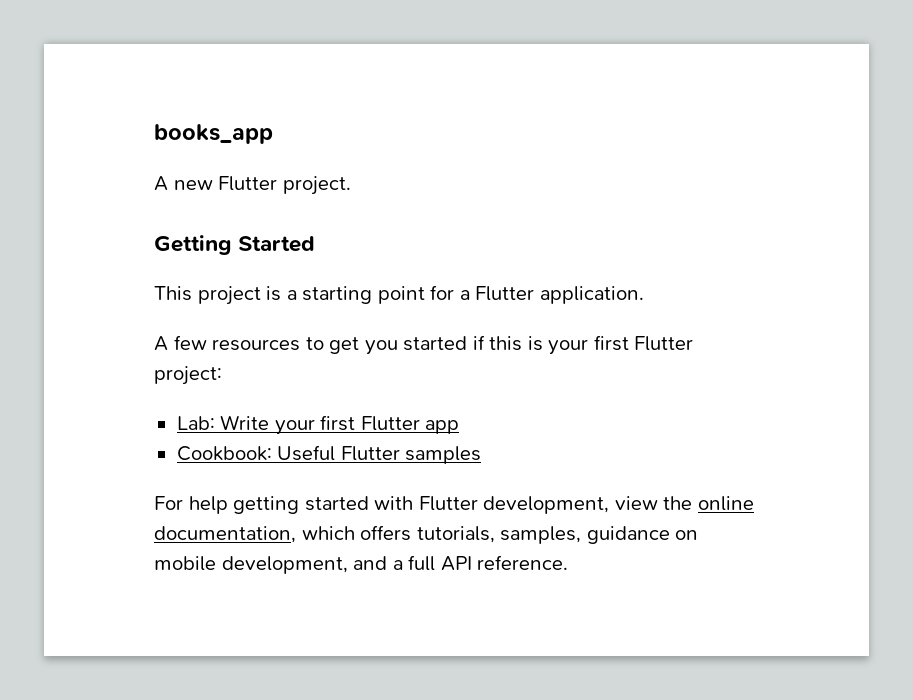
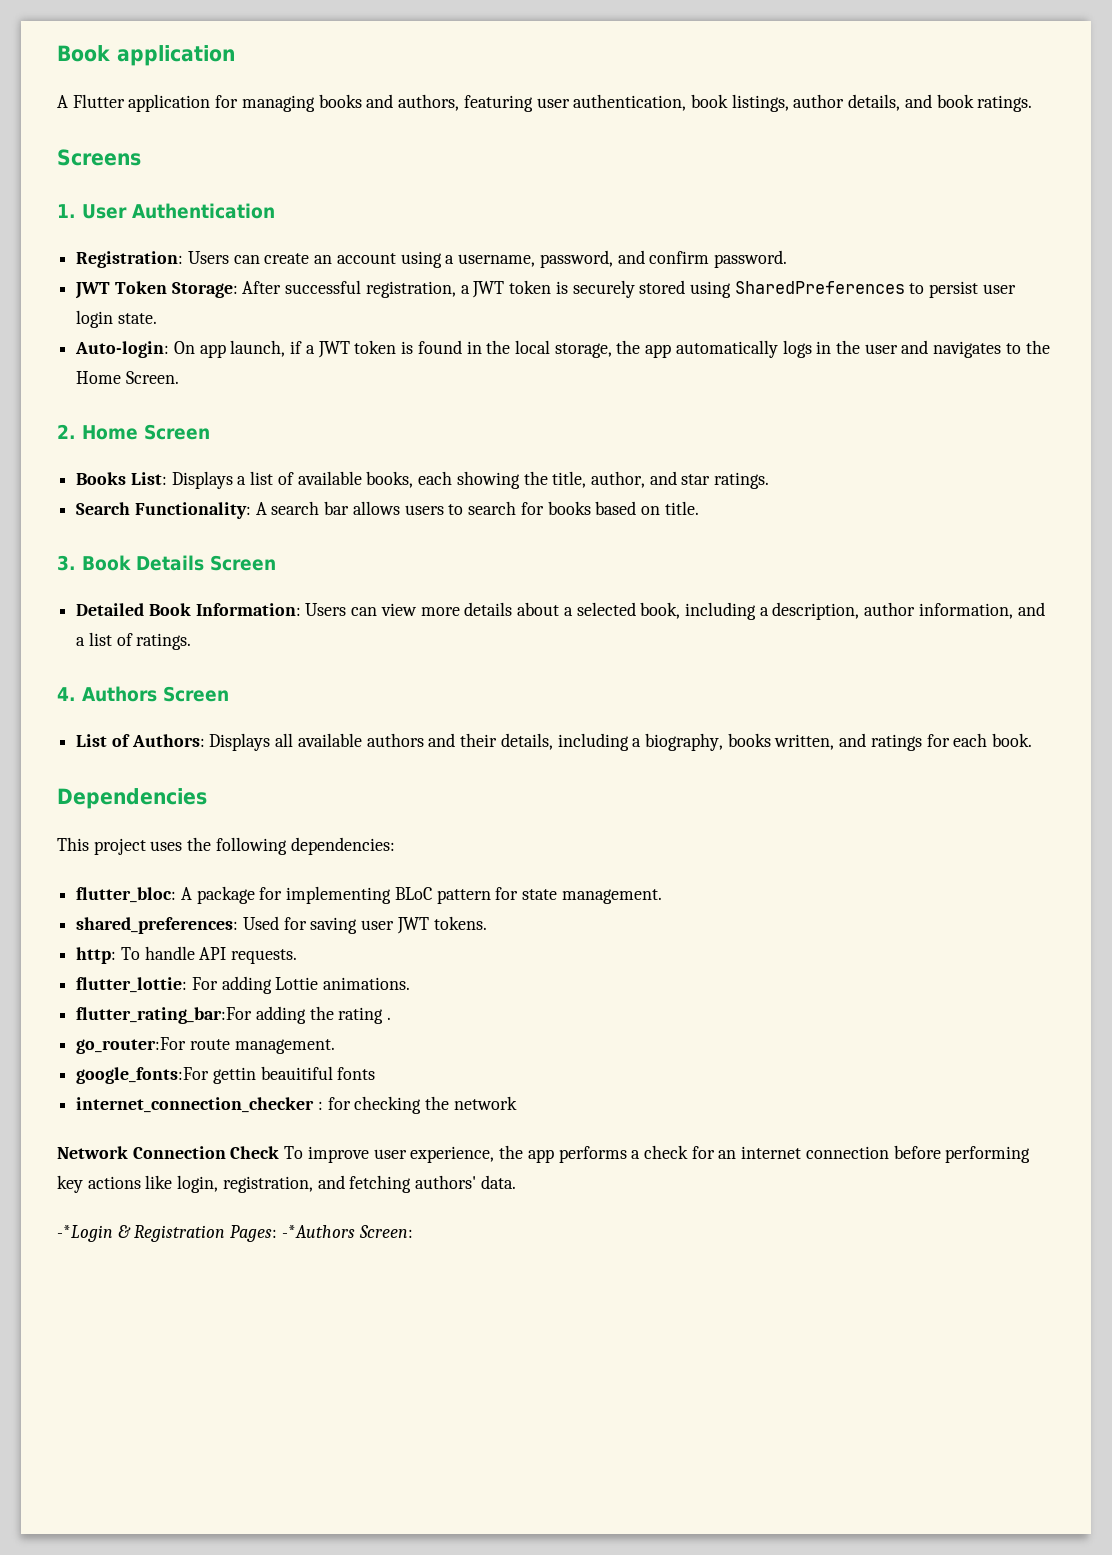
[154,124,273,144] [154,176,351,195] [154,235,316,255] [154,285,644,305] [154,335,694,355] [154,366,222,385] [176,415,460,435] [176,445,482,464] [154,496,754,514] [154,525,699,544] [154,555,569,574] books_app // A new Flutter project. // Getting Started // This project is a starting point for a Flutter application. // A few resources to get you started if this is your first Flutter project: // Lab: Write your first Flutter app // Cookbook: Useful Flutter samples // For help getting started with Flutter development, view the online documentation, which offers tutorials, samples, guidance on mobile development, and a full API reference. -> [57,45,235,66] [57,94,1033,112] [57,149,141,166] [57,203,275,219] [76,250,787,268] [75,280,1016,299] [76,310,157,328] [75,340,1050,358] [76,371,179,384] [57,424,210,440] [76,471,770,489] [76,501,699,519] [57,555,276,571] [76,602,1045,620] [76,632,192,650] [57,686,229,702] [76,733,1033,751] [57,788,207,809] [57,837,395,855] [76,886,662,904] [76,916,487,934] [76,946,298,964] [76,976,411,994] [76,1006,392,1024] [76,1037,335,1054] [76,1066,376,1084] [76,1096,517,1114] [57,1145,1031,1163] [57,1175,516,1193] [57,1225,413,1242] Book application // A Flutter application for managing books and authors, featuring user authentication, book listings, author details, and book ratings. // Screens // 1. User Authentication // Registration: Users can create an account using a username, password, and confirm password. // JWT Token Storage: After successful registration, a JWT token is securely stored using SharedPreferences to persist user login state. // Auto-login: On app launch, if a JWT token is found in the local storage, the app automatically logs in the user and navigates to the Home Screen. // 2. Home Screen // Books List: Displays a list of available books, each showing the title, author, and star ratings. // Search Functionality: A search bar allows users to search for books based on title. // 3. Book Details Screen // Detailed Book Information: Users can view more details about a selected book, including a description, author information, and a list of ratings. // 4. Authors Screen // List of Authors: Displays all available authors and their details, including a biography, books written, and ratings for each book. // Dependencies // This project uses the following dependencies: // flutter_bloc: A package for implementing BLoC pattern for state management. // shared_preferences: Used for saving user JWT tokens. // http: To handle API requests. // flutter_lottie: For adding Lottie animations. // flutter_rating_bar:For adding the rating . // go_router:For route management. // google_fonts:For gettin beauitiful fonts // internet_connection_checker : for checking the network // Network Connection Check To improve user experience, the app performs a check for an internet connection before performing key actions like login, registration, and fetching authors' data. // -*Login & Registration Pages: -*Authors Screen:

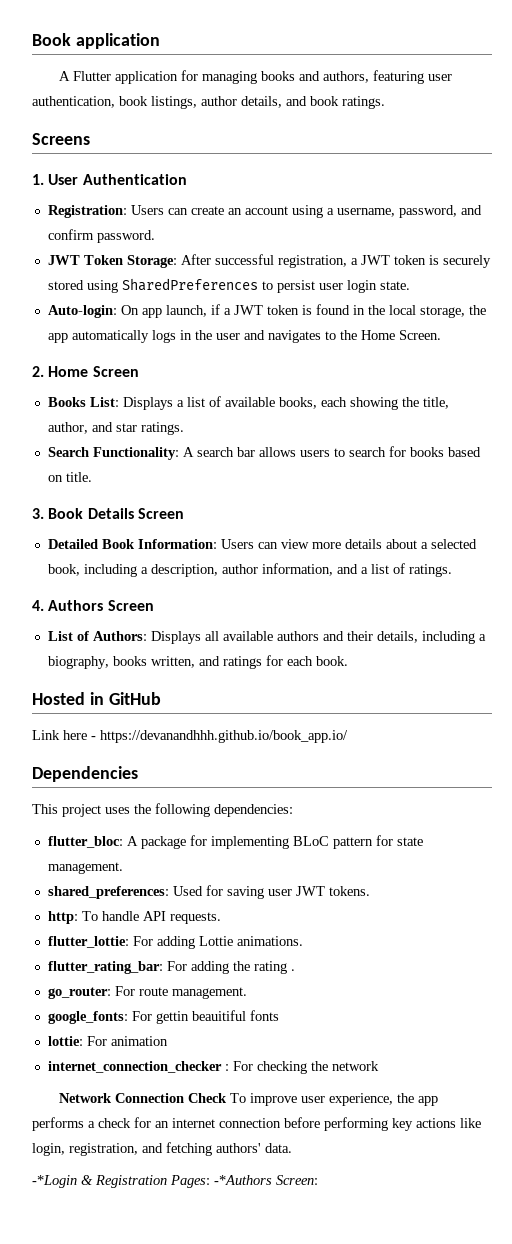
(1033, 740) none -> [32,692,161,705] [32,730,348,743] // Hosted in GitHub // Link here - https://devanandhhh.github.io/book_app.io/
[76,1007,253,1024] flutter_rating_bar:For -> [47,961,187,974] flutter_rating_bar: For
[76,1037,187,1054] go_router:For -> [47,986,135,999] go_router: For
[76,1067,210,1084] google_fonts:For -> [47,1011,152,1024] google_fonts: For
(376, 1073) none -> [47,1036,168,1046] // lottie: For animation
[327,1097,351,1110] for -> [232,1061,253,1071] For

